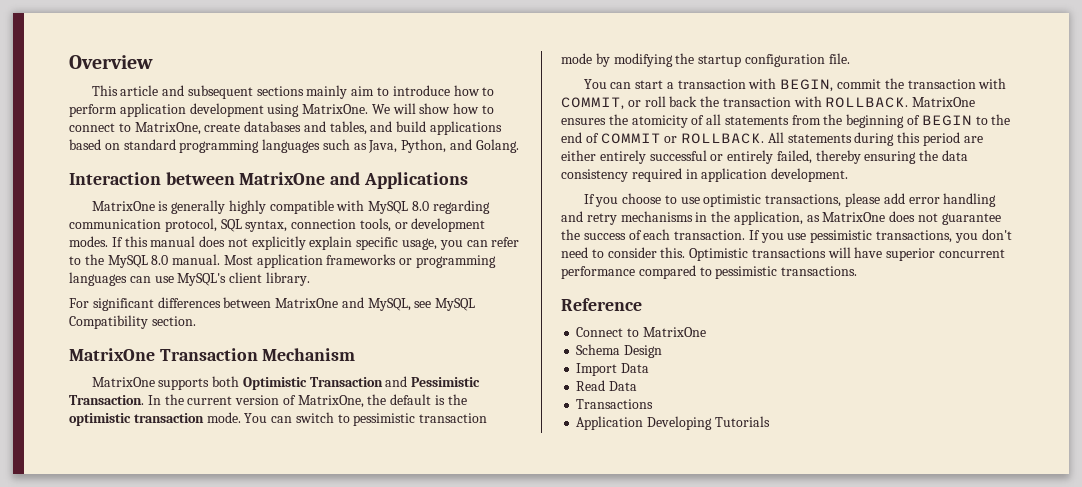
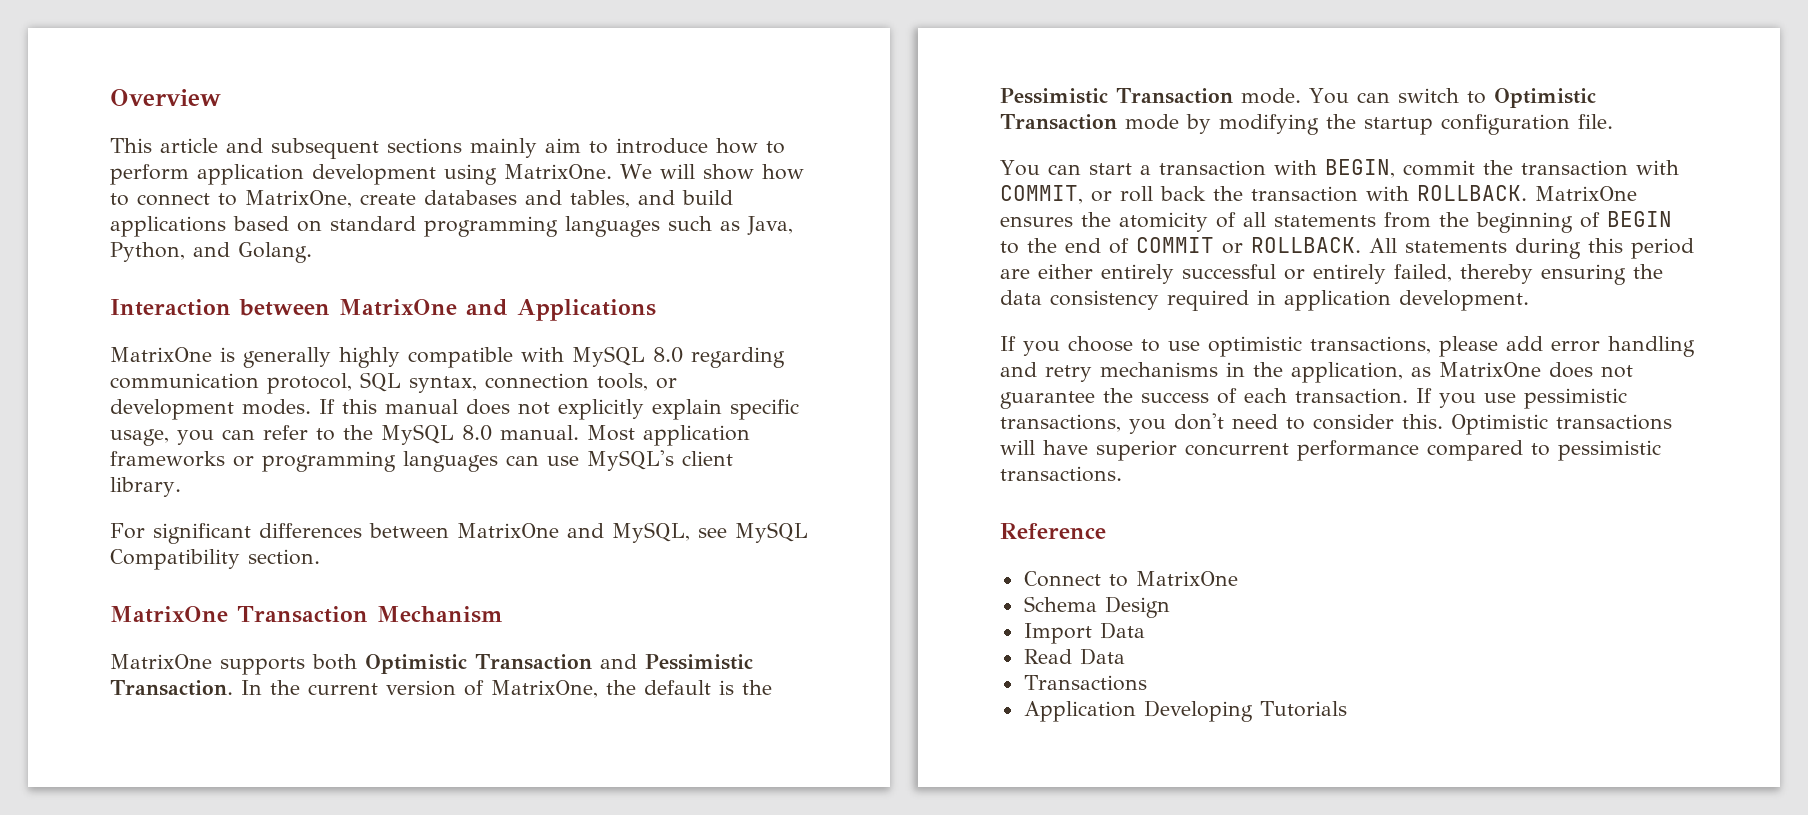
[69,413,204,426] optimistic transaction -> [1000,88,1233,104] Pessimistic Transaction
[353,413,488,426] pessimistic transaction -> [1493,88,1596,108] [1000,114,1117,130] Optimistic Transaction

